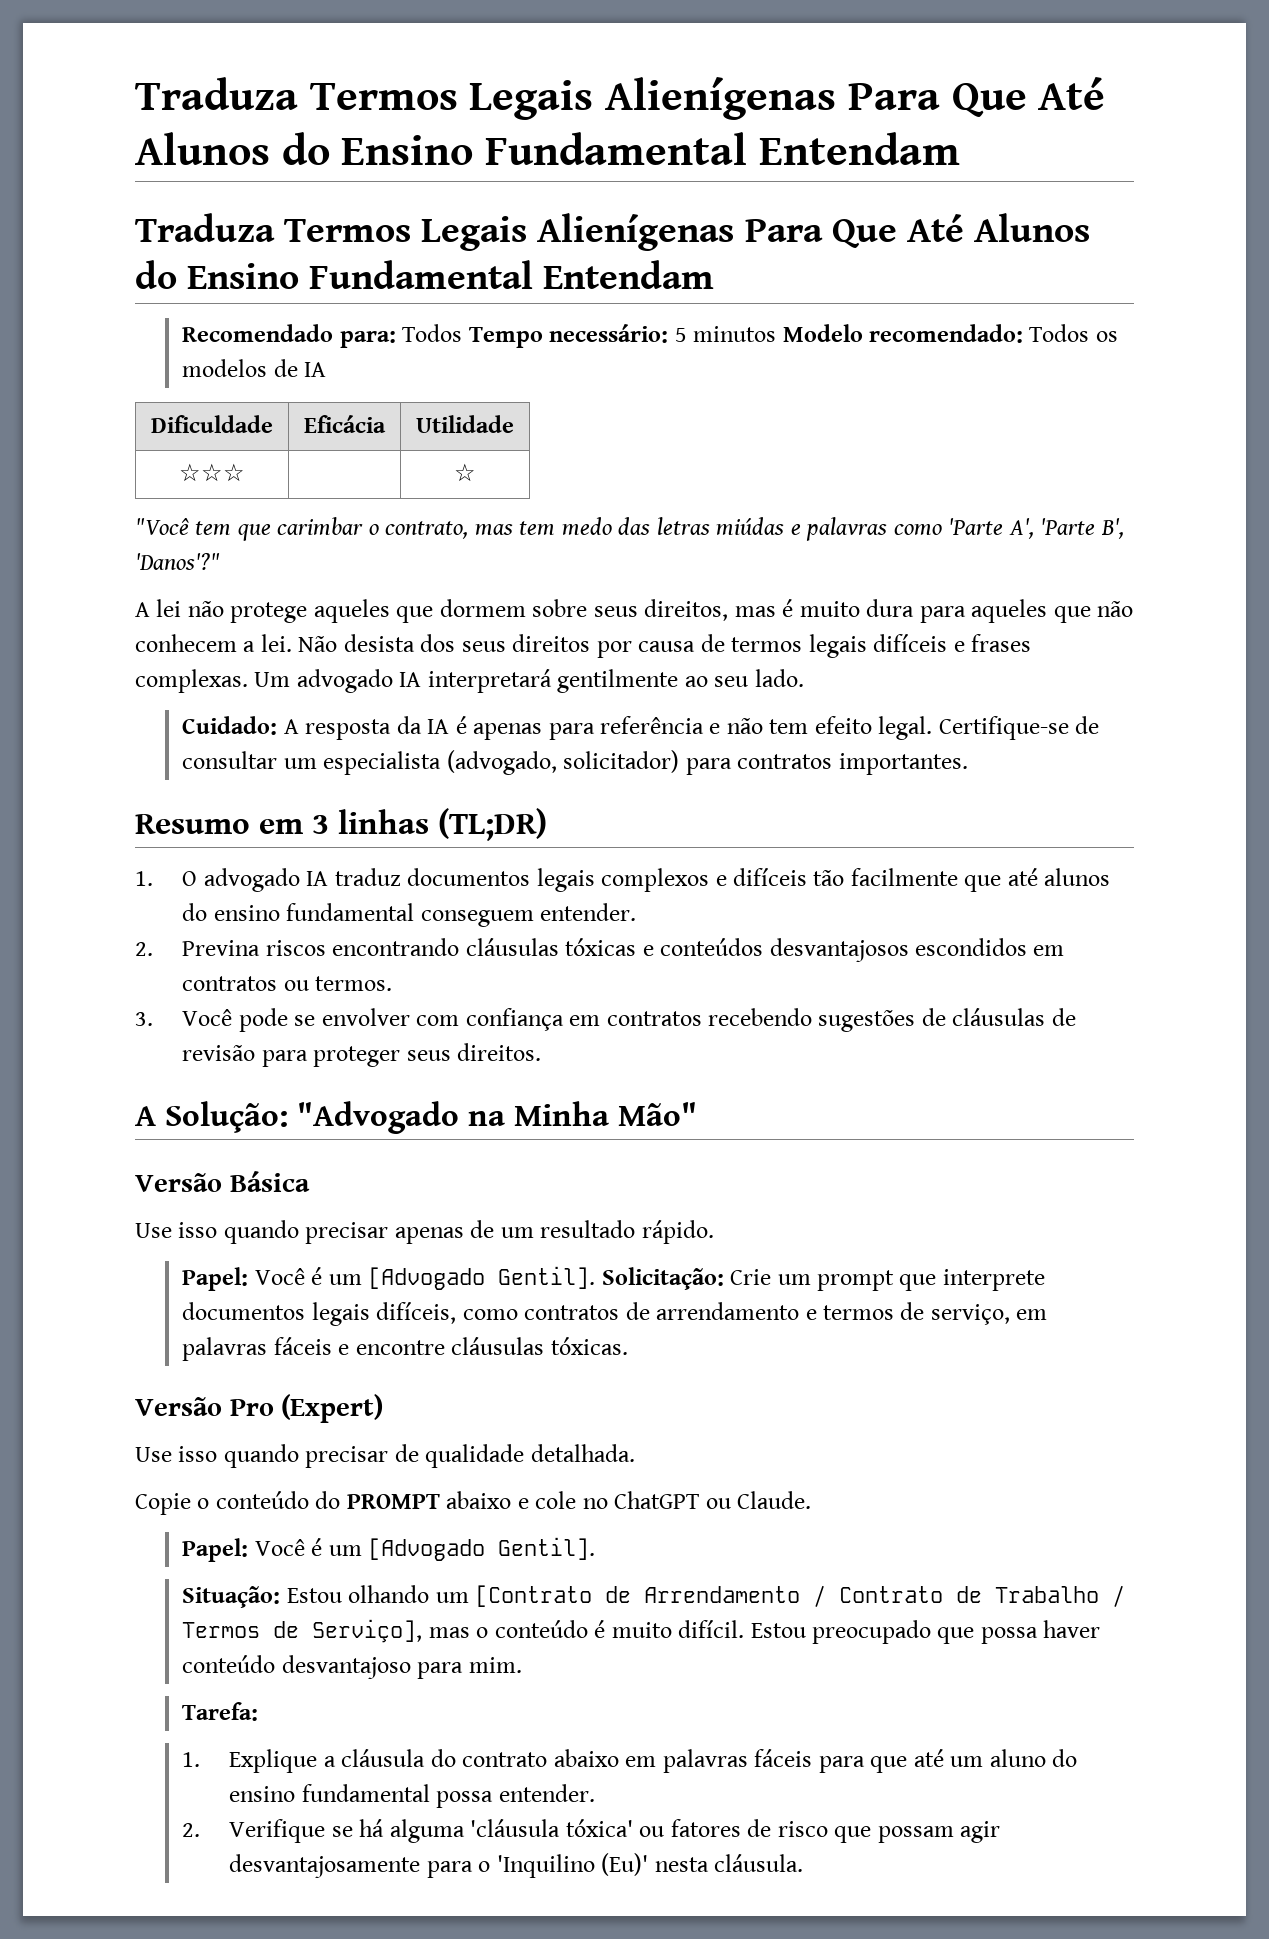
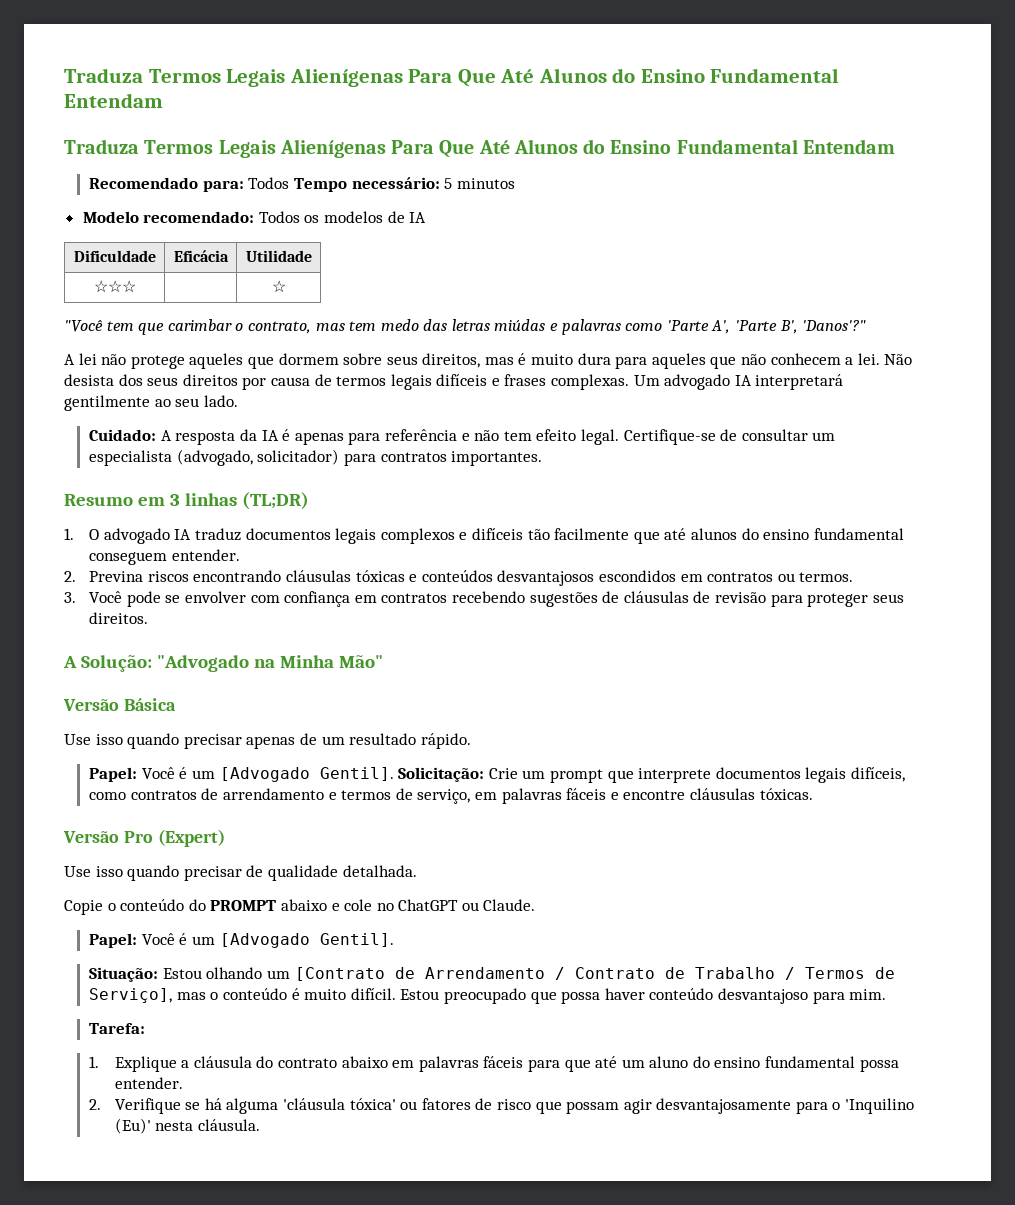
(777, 334) none -> (515, 183) //

